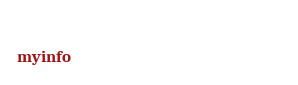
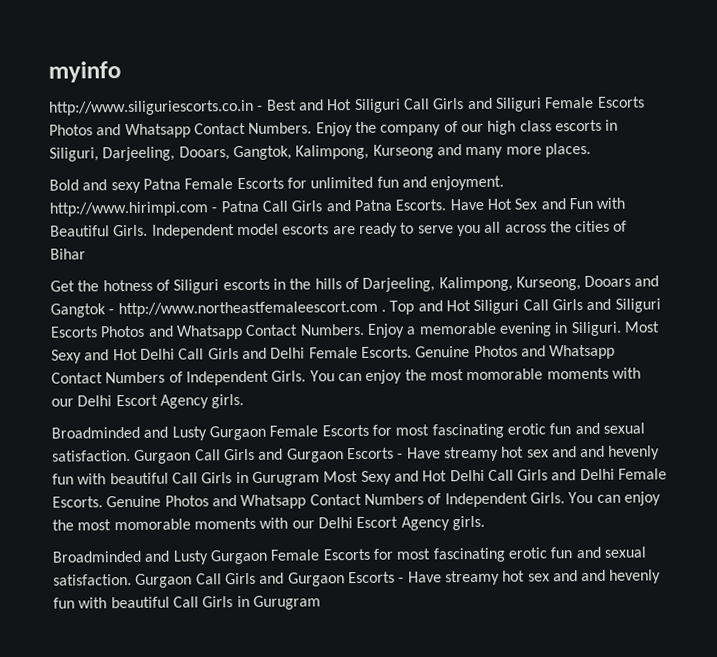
(71, 57) none -> [49,96,645,116] [49,119,619,139] [49,142,591,162] [49,175,505,194] [49,197,626,217] [50,220,628,239] [50,248,86,260] [50,275,660,294] [50,298,661,318] [50,321,660,340] [51,344,616,364] [51,367,641,386] [51,393,245,409] [51,422,645,441] [52,445,661,464] [52,468,668,486] [52,491,661,510] [52,515,485,531] [52,546,647,565] [53,569,662,588] [53,595,321,610] // http://www.siliguriescorts.co.in - Best and Hot Siliguri Call Girls and Siliguri Female Escorts Photos and Whatsapp Contact Numbers. Enjoy the company of our high class escorts in Siliguri, Darjeeling, Dooars, Gangtok, Kalimpong, Kurseong and many more places. // Bold and sexy Patna Female Escorts for unlimited fun and enjoyment. http://www.hirimpi.com - Patna Call Girls and Patna Escorts. Have Hot Sex and Fun with Beautiful Girls. Independent model escorts are ready to serve you all across the cities of Bihar // Get the hotness of Siliguri escorts in the hills of Darjeeling, Kalimpong, Kurseong, Dooars and Gangtok - http://www.northeastfemaleescort.com . Top and Hot Siliguri Call Girls and Siliguri Escorts Photos and Whatsapp Contact Numbers. Enjoy a memorable evening in Siliguri. Most Sexy and Hot Delhi Call Girls and Delhi Female Escorts. Genuine Photos and Whatsapp Contact Numbers of Independent Girls. You can enjoy the most momorable moments with our Delhi Escort Agency girls. // Broadminded and Lusty Gurgaon Female Escorts for most fascinating erotic fun and sexual satisfaction. Gurgaon Call Girls and Gurgaon Escorts - Have streamy hot sex and and hevenly fun with beautiful Call Girls in Gurugram Most Sexy and Hot Delhi Call Girls and Delhi Female Escorts. Genuine Photos and Whatsapp Contact Numbers of Independent Girls. You can enjoy the most momorable moments with our Delhi Escort Agency girls. // Broadminded and Lusty Gurgaon Female Escorts for most fascinating erotic fun and sexual satisfaction. Gurgaon Call Girls and Gurgaon Escorts - Have streamy hot sex and and hevenly fun with beautiful Call Girls in Gurugram

